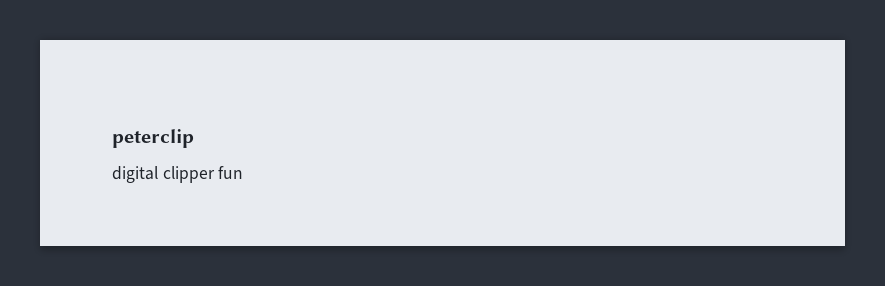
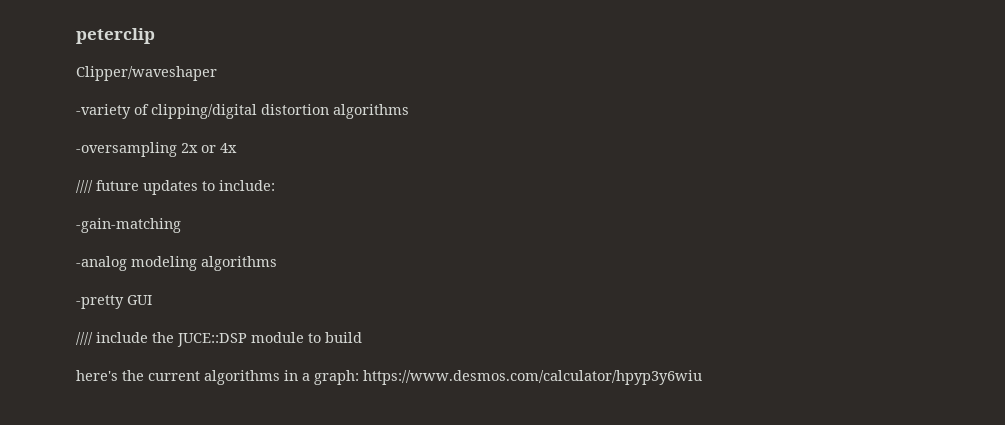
[112,166,244,183] digital clipper fun -> [76,66,217,81] [76,104,409,119] [76,142,237,157] [76,180,275,195] [76,218,181,233] [76,256,277,271] [76,295,152,309] [76,332,362,347] [76,370,702,385] Clipper/waveshaper // -variety of clipping/digital distortion algorithms // -oversampling 2x or 4x // //// future updates to include: // -gain-matching // -analog modeling algorithms // -pretty GUI // //// include the JUCE::DSP module to build // here's the current algorithms in a graph: https://www.desmos.com/calculator/hpyp3y6wiu

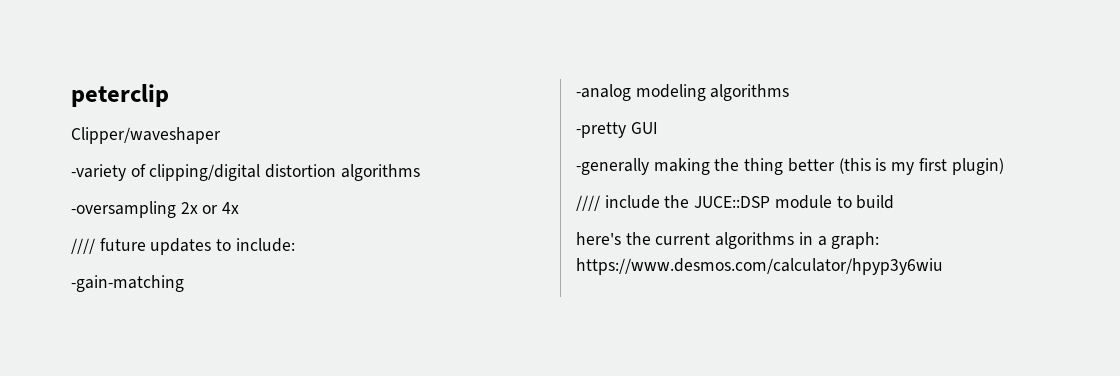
(152, 300) none -> [576,158,1004,175] // -generally making the thing better (this is my first plugin)

